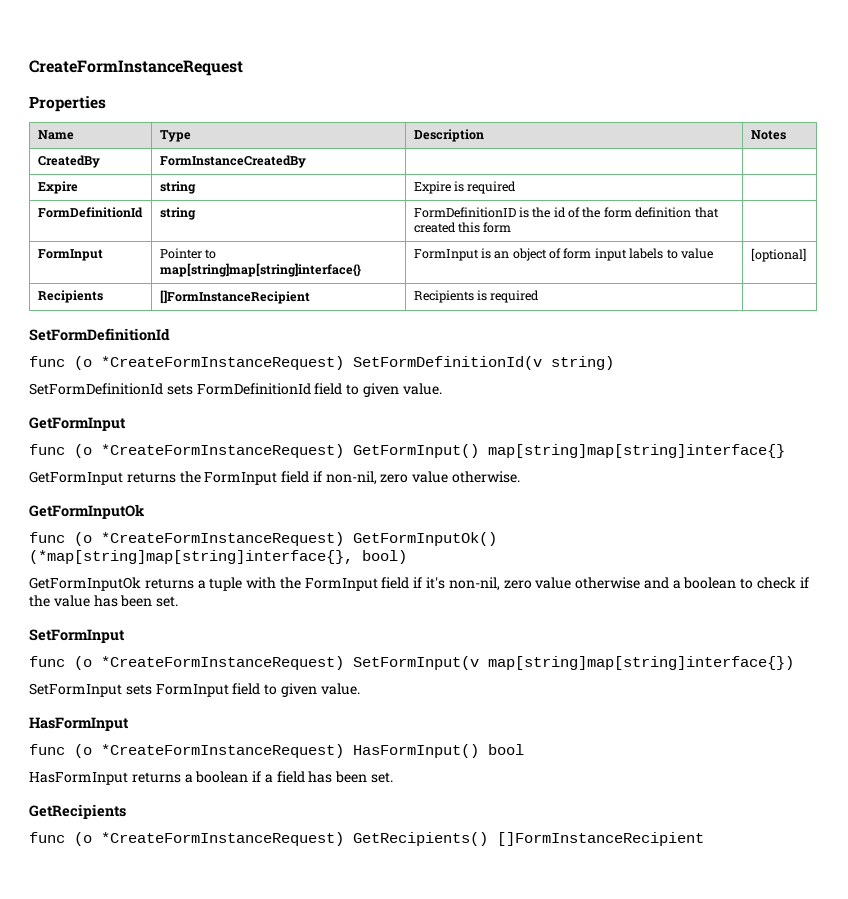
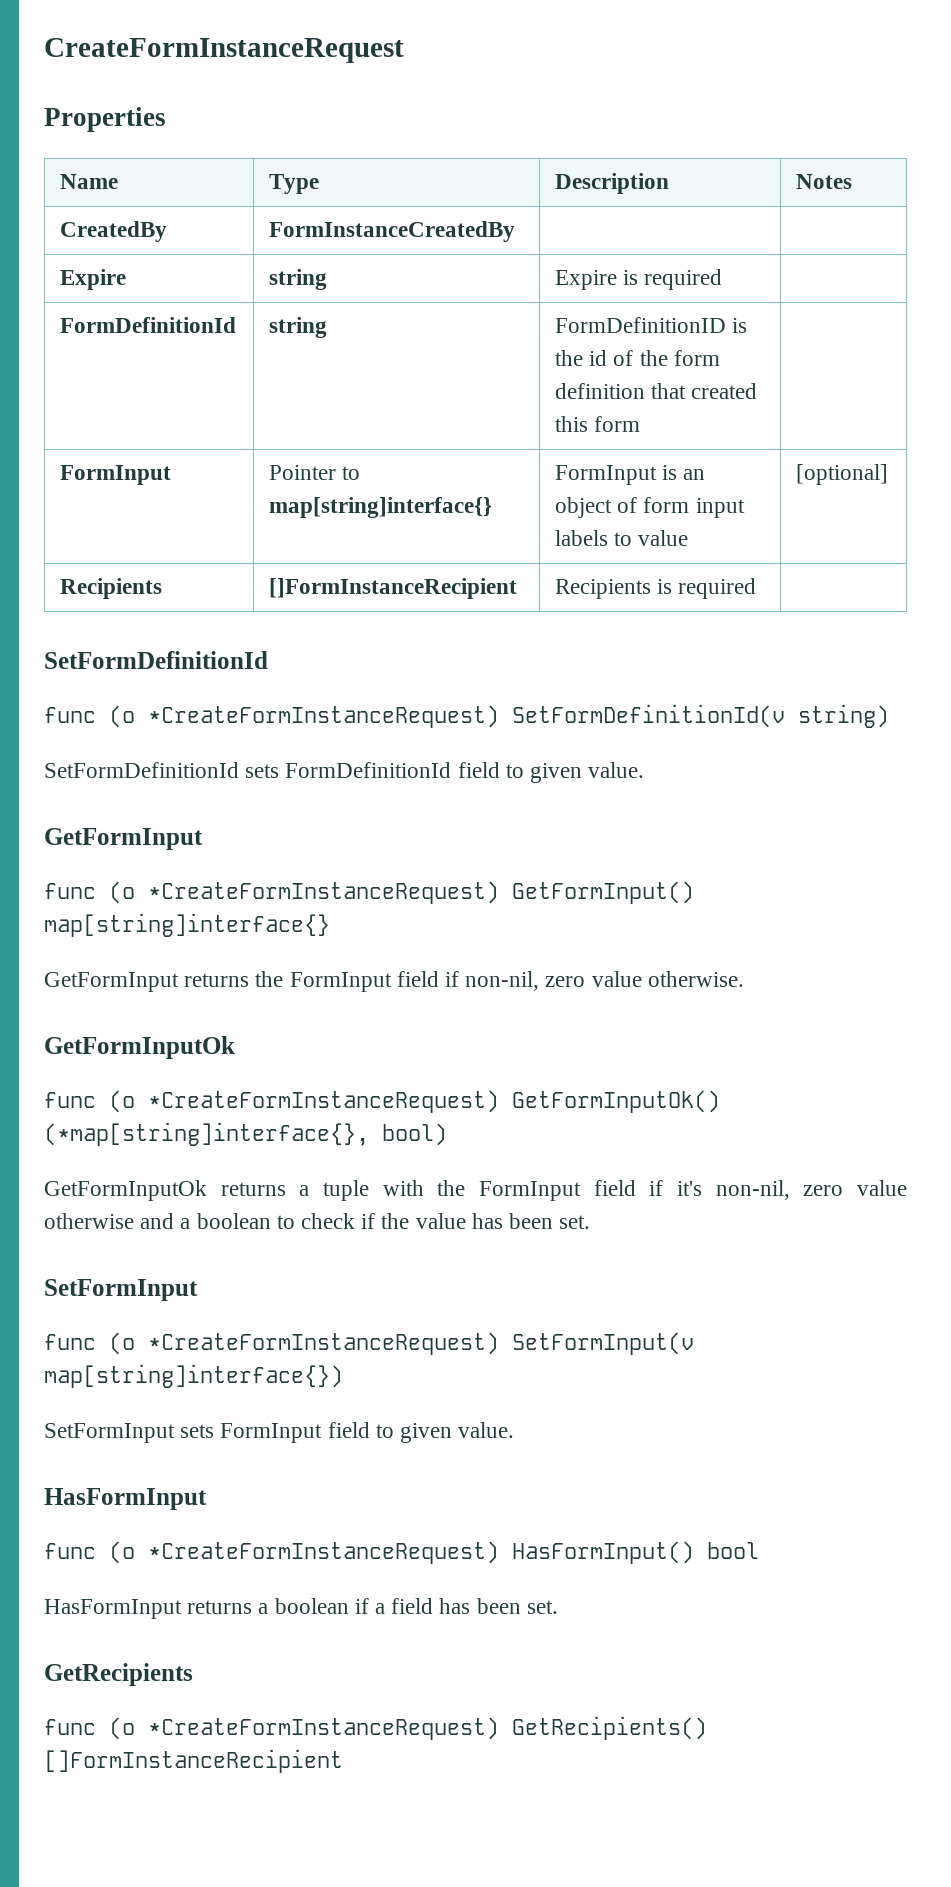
[159,263,361,277] map[string]map[string]interface{} -> [269,497,493,518] map[string]interface{}
[488,444,785,458] map[string]map[string]interface{} -> [44,913,330,937] map[string]interface{}
[29,550,353,564] (*map[string]map[string]interface{}, -> [44,1122,369,1146] (*map[string]interface{},
[488,656,794,670] map[string]map[string]interface{}) -> [44,1364,343,1388] map[string]interface{})

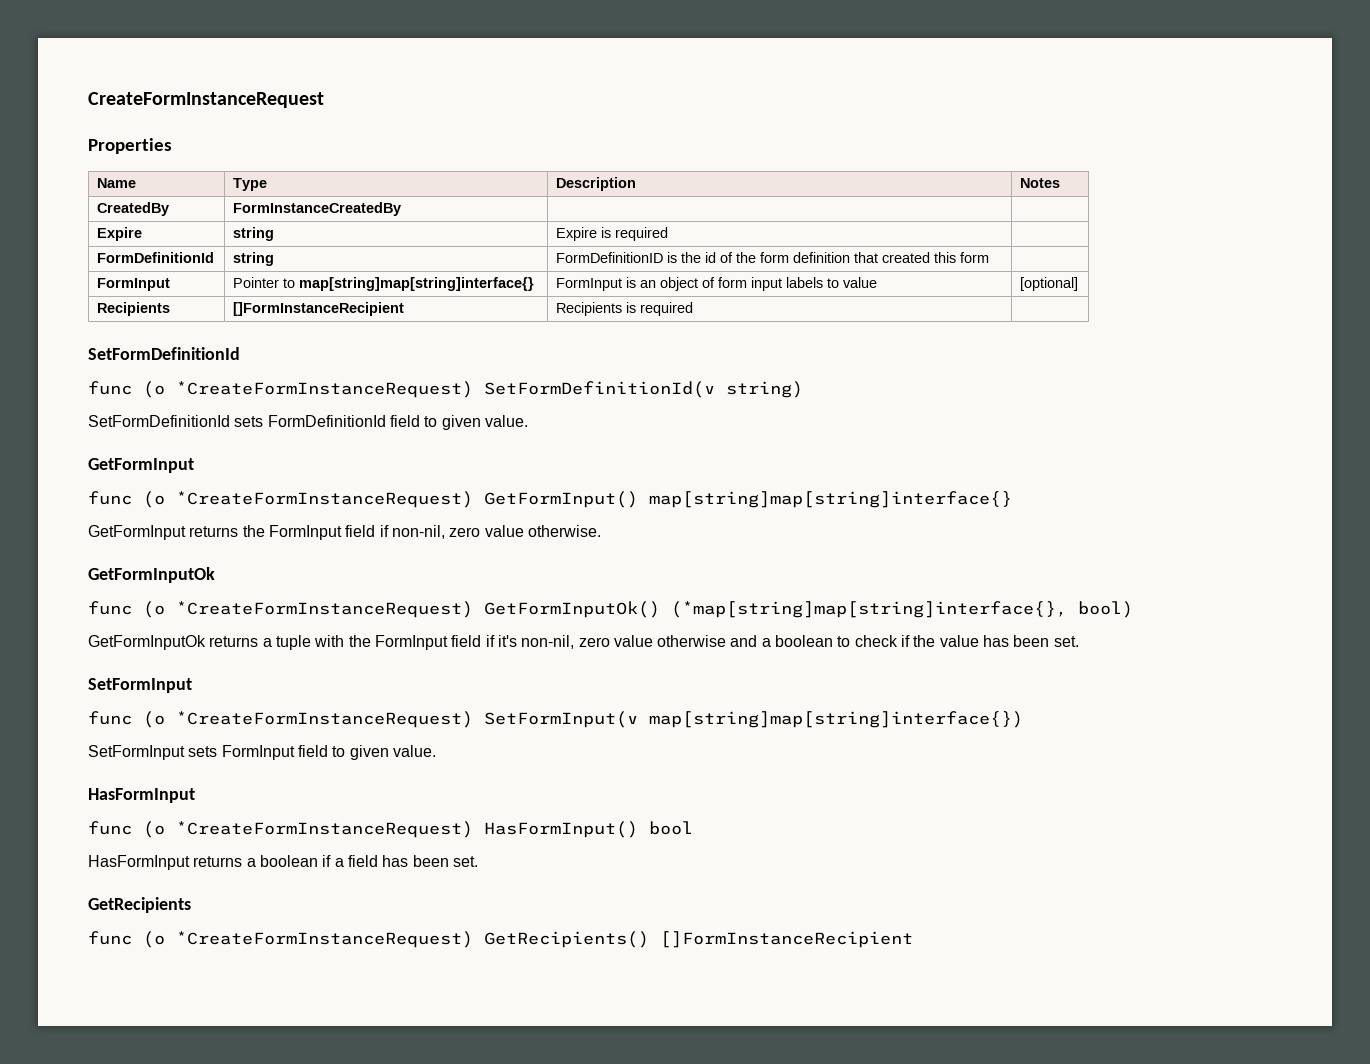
[269,497,493,518] map[string]interface{} -> [299,277,535,291] map[string]map[string]interface{}
[44,913,330,937] map[string]interface{} -> [649,491,1012,508] map[string]map[string]interface{}
[44,1122,369,1146] (*map[string]interface{}, -> [671,601,1067,618] (*map[string]map[string]interface{},
[44,1364,343,1388] map[string]interface{}) -> [649,711,1023,728] map[string]map[string]interface{})

